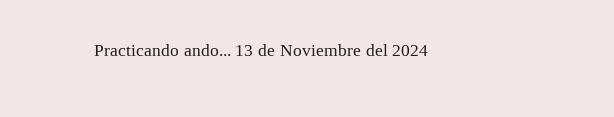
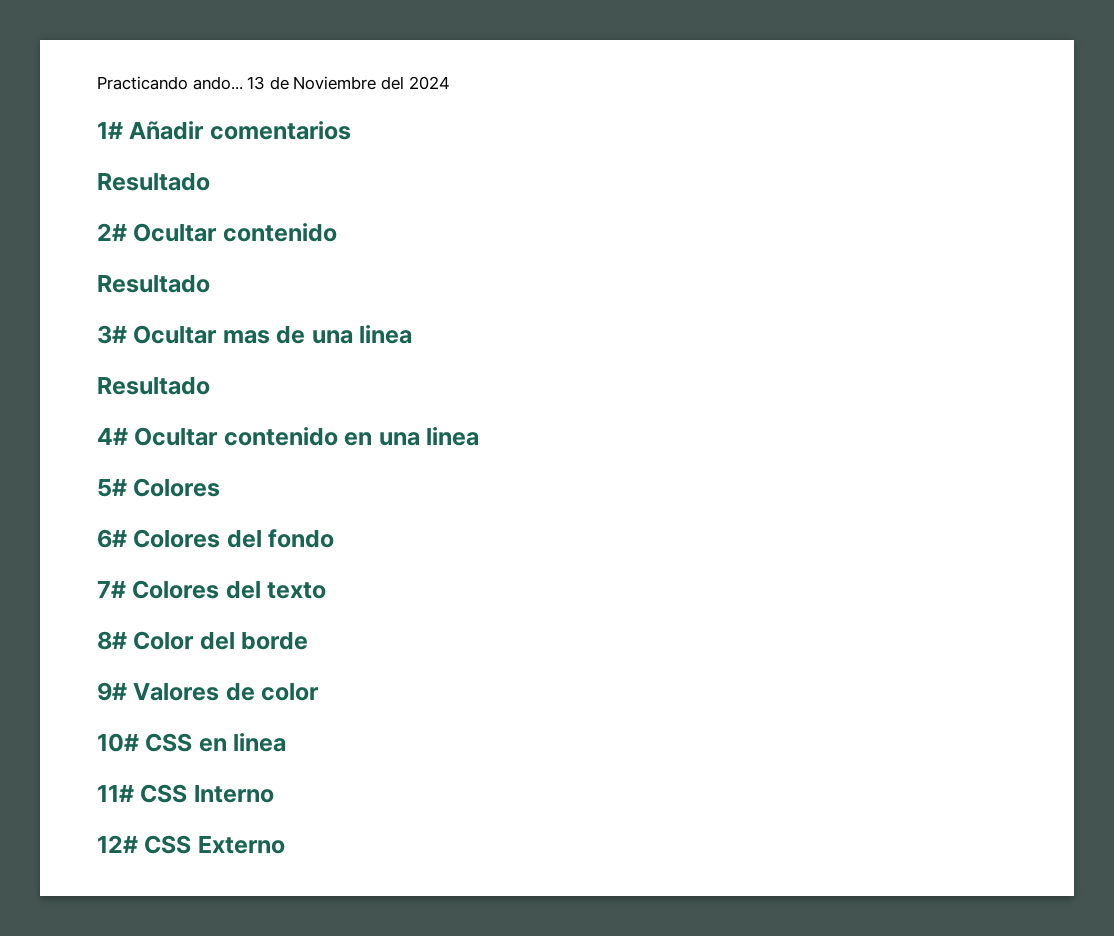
(429, 50) none -> [97,121,351,140] [97,173,210,191] [97,223,337,242] [97,275,210,293] [97,325,413,344] [97,377,210,395] [97,427,480,446] [97,478,221,497] [97,529,335,548] [97,580,327,599] [97,631,309,650] [97,682,320,701] [97,733,287,752] [97,784,274,803] [97,835,285,854] // 1# Añadir comentarios // Resultado // 2# Ocultar contenido // Resultado // 3# Ocultar mas de una linea // Resultado // 4# Ocultar contenido en una linea // 5# Colores // 6# Colores del fondo // 7# Colores del texto // 8# Color del borde // 9# Valores de color // 10# CSS en linea // 11# CSS Interno // 12# CSS Externo

